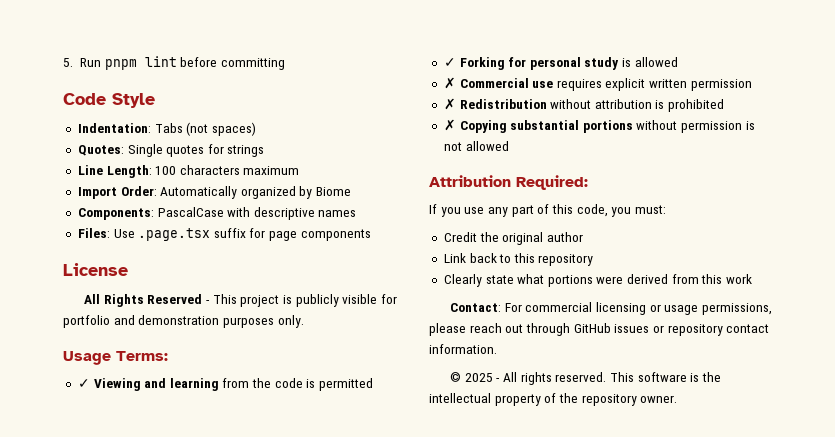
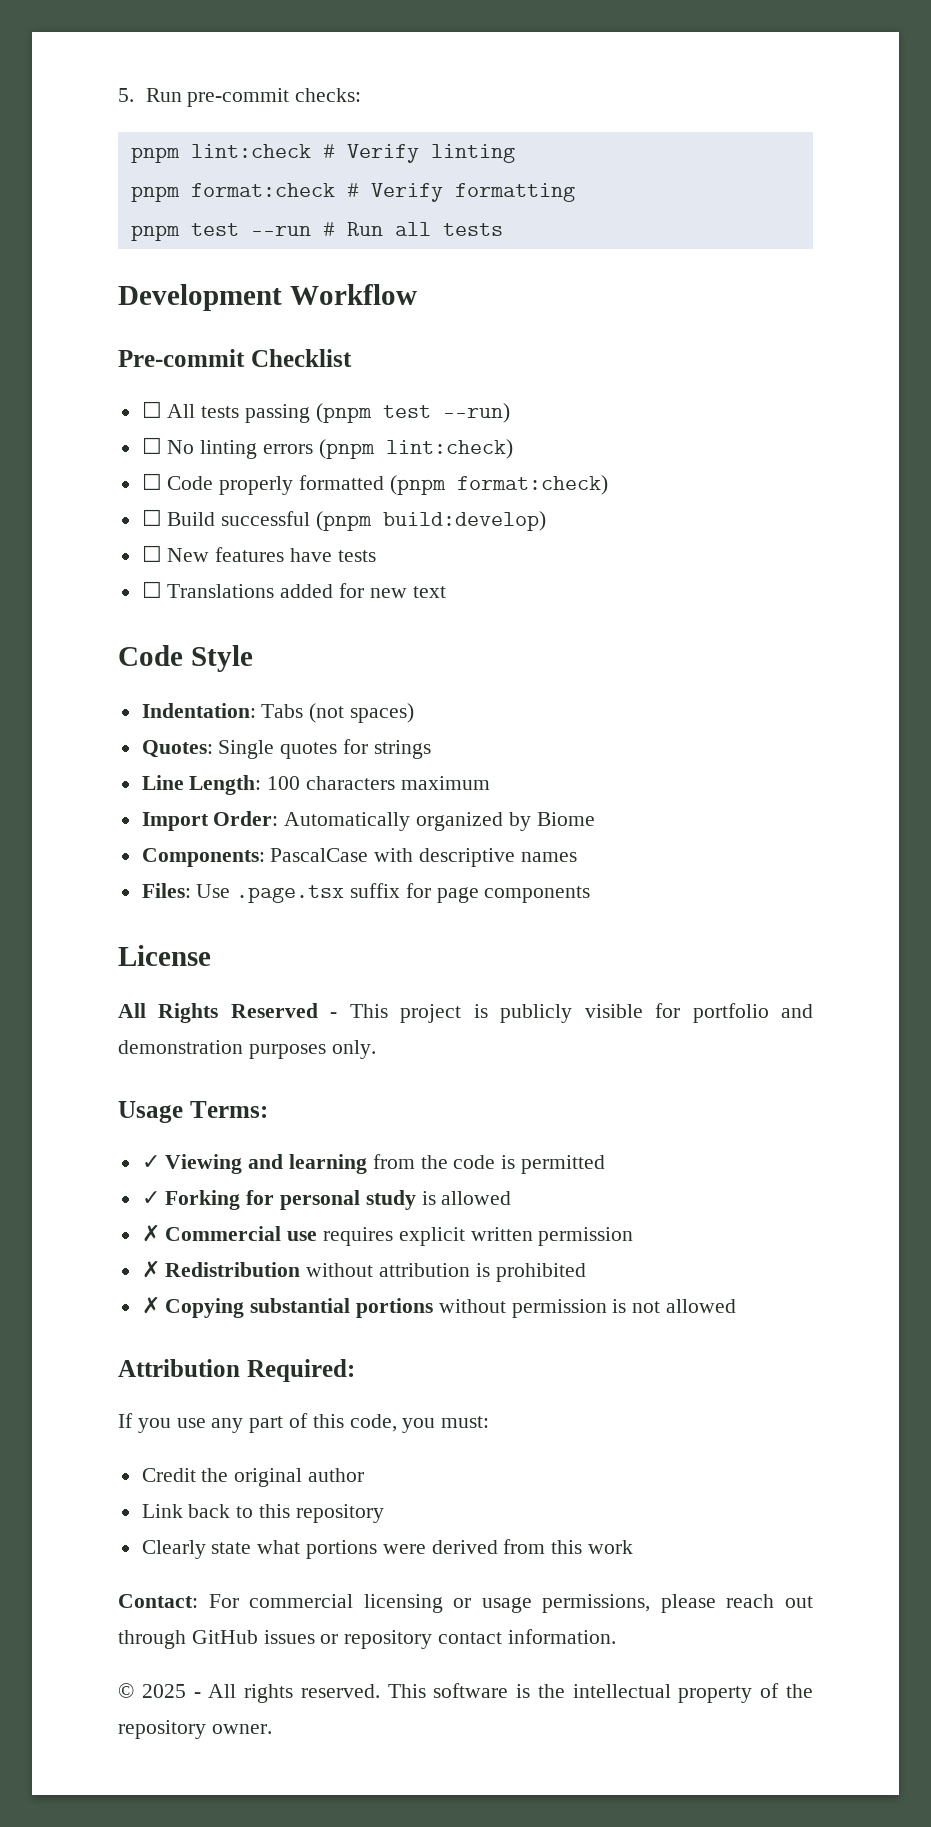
[104,56,285,70] pnpm lint before committing -> [187,88,362,107] [130,144,515,163] [130,183,575,202] [130,222,503,241] [118,284,417,311] [118,349,352,367] [141,401,510,423] [141,437,513,459] [141,473,608,495] [141,509,547,531] [141,545,376,562] [141,581,446,598] pre-commit checks: // pnpm lint:check # Verify linting // pnpm format:check # Verify formatting // pnpm test --run # Run all tests // Development Workflow // Pre-commit Checklist // ☐ All tests passing (pnpm test --run) // ☐ No linting errors (pnpm lint:check) // ☐ Code properly formatted (pnpm format:check) // ☐ Build successful (pnpm build:develop) // ☐ New features have tests // ☐ Translations added for new text

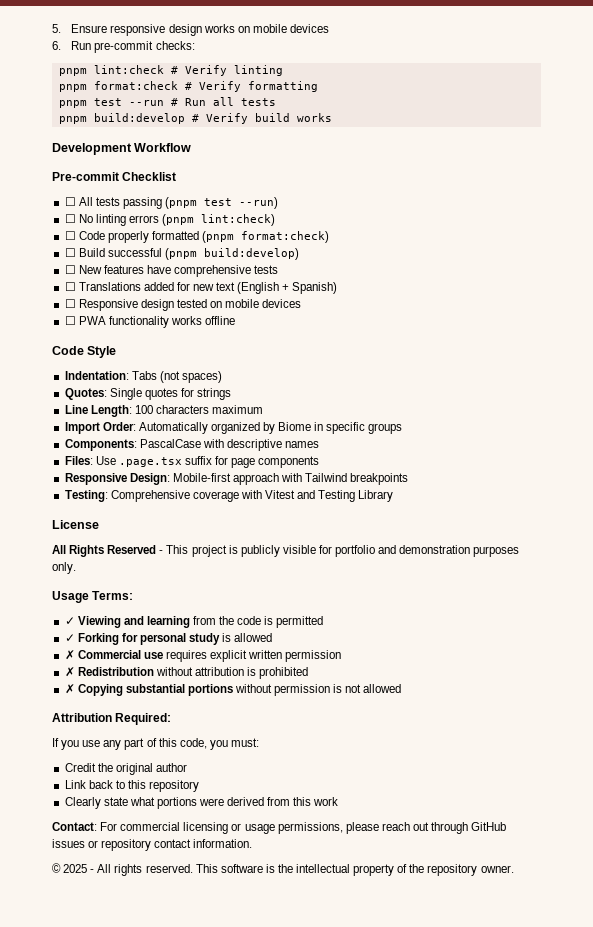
(134, 95) none -> [71,24,329,36] [52,41,61,50] Ensure responsive design works on mobile devices // 6.
(503, 229) none -> [58,113,332,124] // pnpm build:develop # Verify build works
(333, 555) none -> [174,265,252,277] comprehensive
(446, 592) none -> [237,282,338,294] [64,299,302,311] [64,316,236,328] (English + Spanish) // ☐ Responsive design tested on mobile devices // ☐ PWA functionality works offline
(595, 819) none -> [314,422,403,434] in specific groups
(591, 894) none -> [64,473,409,485] [64,490,394,502] // Responsive Design: Mobile-first approach with Tailwind breakpoints // Testing: Comprehensive coverage with Vitest and Testing Library

